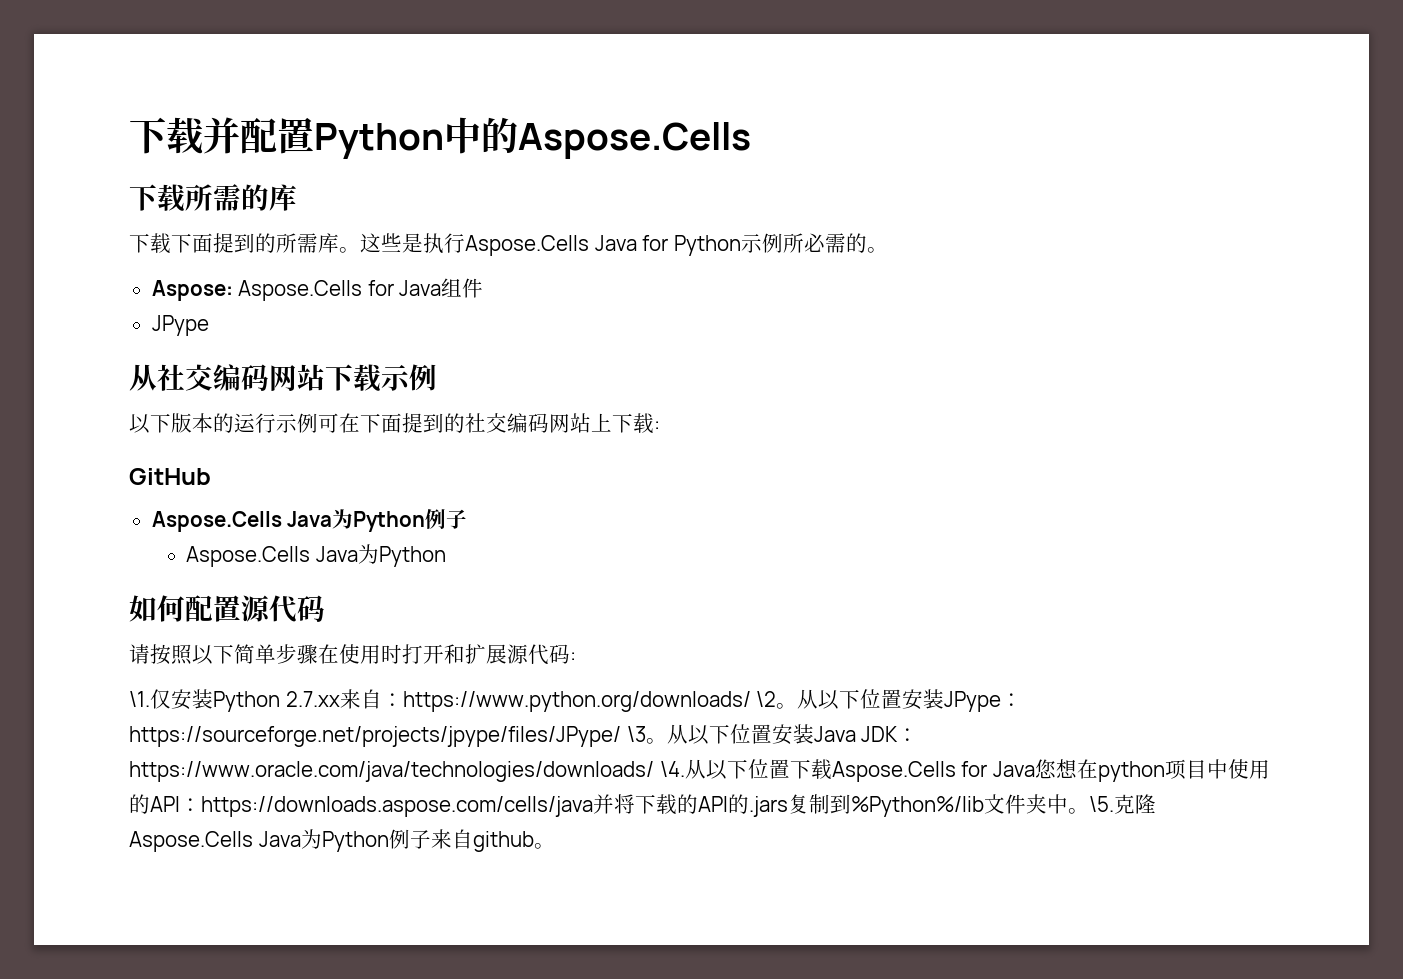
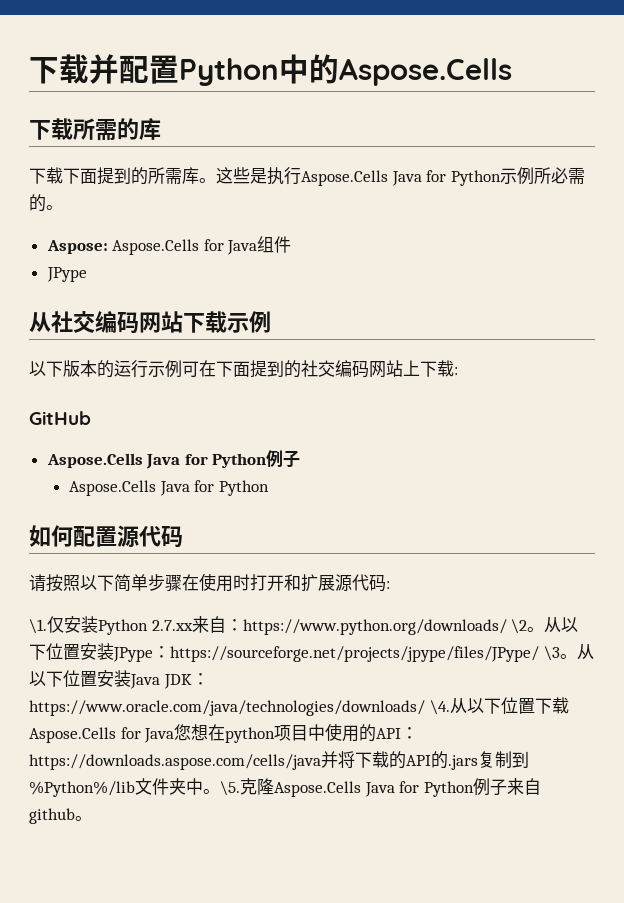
[332,509,354,529] 为 -> [184,454,208,465] for
[357,544,379,564] 为 -> [194,480,215,492] for
[300,829,322,849] 为 -> [399,781,420,793] for

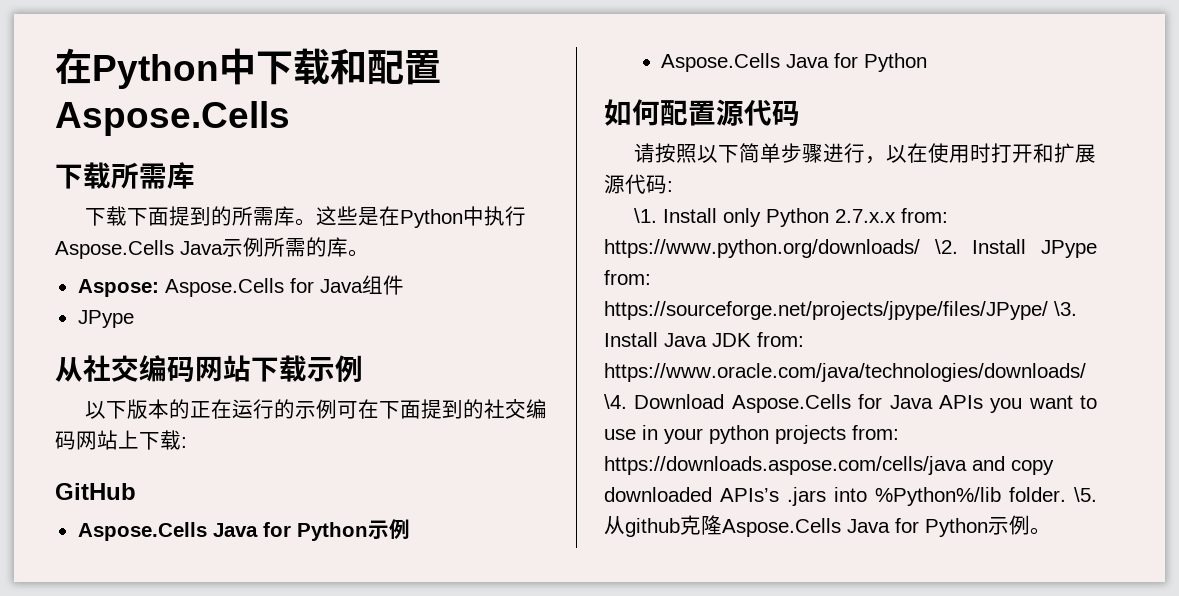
[29,54,339,86] 下载并配置Python中的 -> [55,48,441,89] 在Python中下载和配置
[117,118,139,140] 的 -> (167, 176) none
(267, 176) none -> [379,206,485,228] 在Python中
[426,167,585,186] [29,194,46,212] for Python示例所必需的 -> [222,237,348,257] 示例所需的库
[114,360,148,378] 运行 -> [190,399,296,419] 正在运行的
[266,450,301,468] 例子 -> [367,519,410,539] 示例
(182, 583) none -> [823,143,908,164] 进行，以
[47,616,579,635] [29,643,594,662] [29,670,131,687] 仅安装Python 2.7.xx来自：https://www.python.org/downloads/ \2。从以下位置安装JPype：https://sourceforge.net/projects/jpype/files/JPype/ \3。从以下位置安装 -> [663,208,949,227] [604,239,1097,258] [604,270,651,285] [604,301,1077,320] [604,332,658,347] Install only Python 2.7.x.x from: https://www.python.org/downloads/ \2. Install JPype from: https://sourceforge.net/projects/jpype/files/JPype/ \3. Install
[191,673,209,685] ： -> [757,332,804,347] from:
[449,697,569,714] [29,723,419,743] [29,751,529,770] [29,778,240,797] 从以下位置下载Aspose.Cells for Java您想在python项目中使用的API：https://downloads.aspose.com/cells/java并将下载的API的.jars复制到%Python%/lib文件夹中。\5. -> [634,394,1097,413] [604,425,899,444] [604,456,1054,475] [604,487,1097,506] [604,516,680,537] Download Aspose.Cells for Java APIs you want to use in your python projects from: https://downloads.aspose.com/cells/java and copy downloaded APIs’s .jars into %Python%/lib folder. \5.从github
[472,778,541,796] [29,808,75,824] 例子来自github -> [988,515,1030,535] 示例

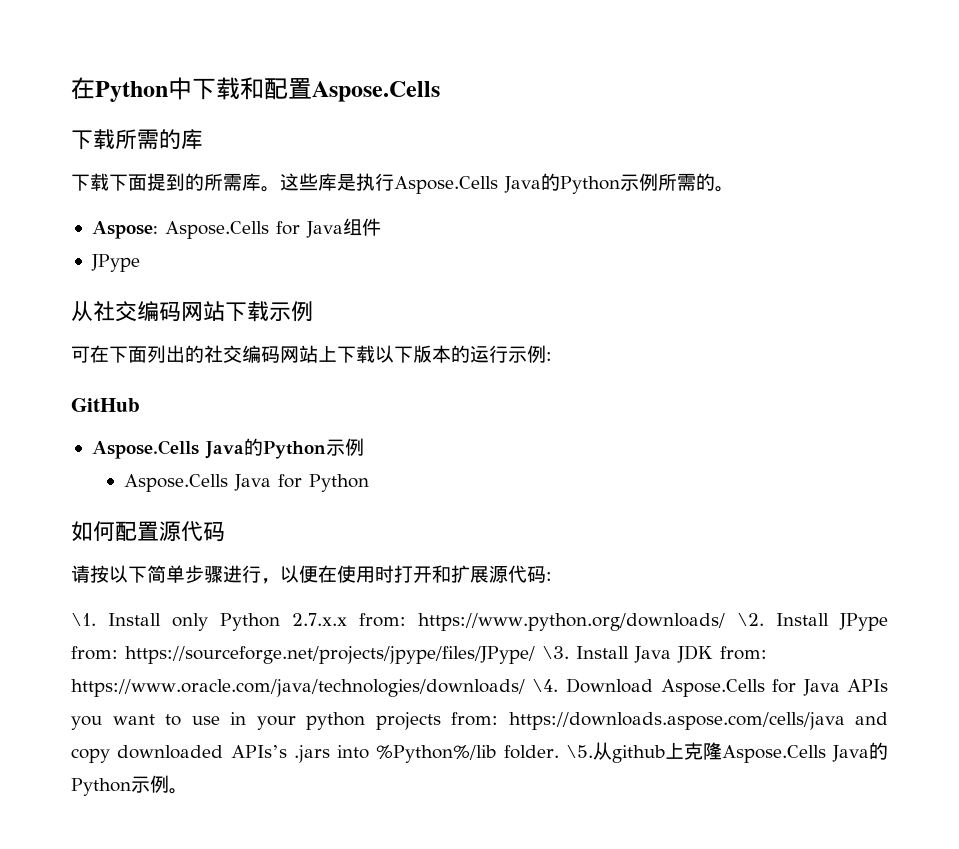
(167, 176) none -> [159,129,181,149] 的
[358,206,485,228] 是在Python中 -> [318,173,356,191] 库是
(223, 248) none -> [541,173,620,194] 的Python
[327,237,348,257] 库 -> (715, 182) none
[85,399,338,419] 以下版本的正在运行的示例 -> (313, 311) none
[421,399,464,419] 提到 -> [147,345,185,363] 列出
(181, 440) none -> [375,345,546,363] 以下版本的运行示例
[262,522,291,537] for -> [243,438,263,456] 的
[676,144,698,163] 照 -> (109, 574) none
(908, 154) none -> [299,565,318,583] 便
(680, 527) none -> [664,742,684,759] 上
[895,518,919,533] for -> [869,742,888,760] 的

